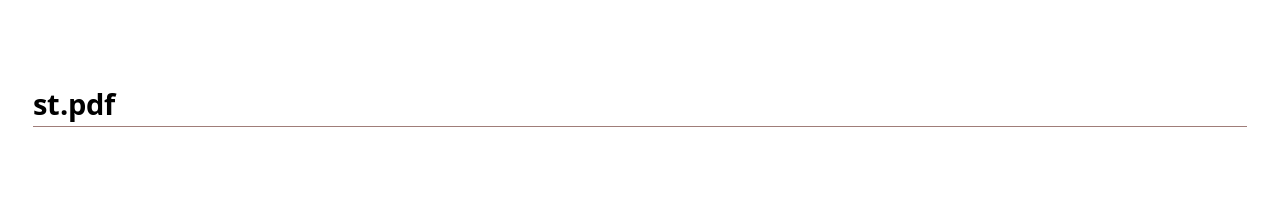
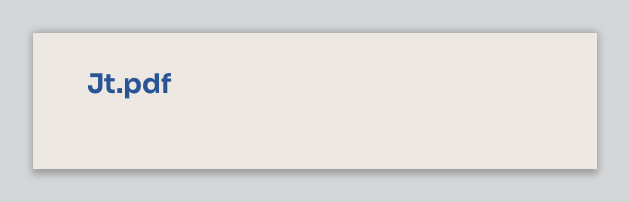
[33,93,117,122] st.pdf -> [87,73,172,99] Jt.pdf

